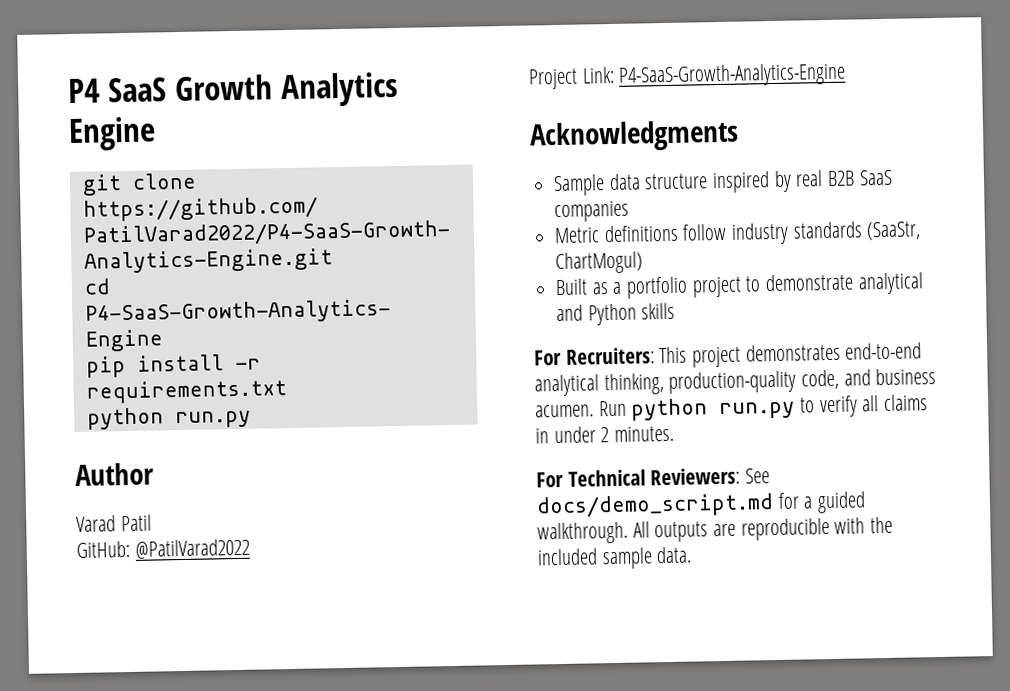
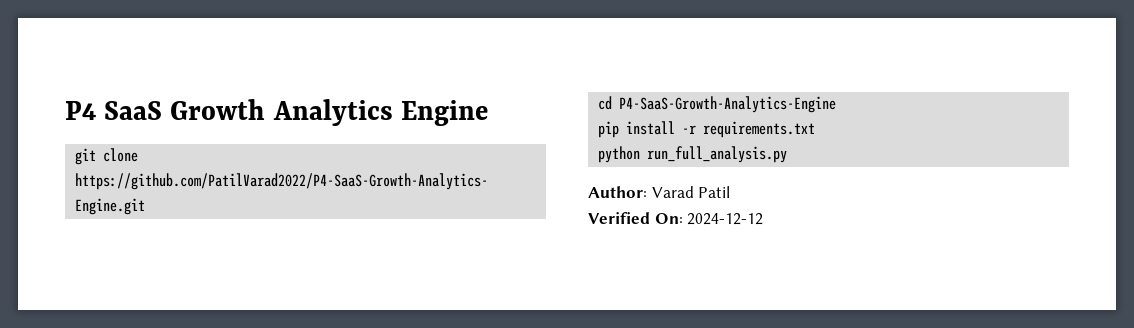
[174,410,251,429] [75,462,154,486] run.py // Author // -> [647,146,788,163] [588,186,647,198] run_full_analysis.py // Author:
[76,538,250,559] [528,62,847,90] [529,119,739,153] [553,169,893,197] [554,200,630,223] [554,221,922,245] [555,251,644,275] [555,272,924,299] [556,302,676,326] [534,342,923,368] [534,368,937,397] [535,394,929,421] [535,425,675,444] [536,467,770,488] [536,491,867,519] [537,516,894,545] [537,546,693,570] GitHub: @PatilVarad2022 // Project Link: P4-SaaS-Growth-Analytics-Engine // Acknowledgments // Sample data structure inspired by real B2B SaaS companies // Metric definitions follow industry standards (SaaStr, ChartMogul) // Built as a portfolio project to demonstrate analytical and Python skills // For Recruiters: This project demonstrates end-to-end analytical thinking, production-quality code, and business acumen. Run python run.py to verify all claims in under 2 minutes. // For Technical Reviewers: See docs/demo_script.md for a guided walkthrough. All outputs are reproducible with the included sample data. -> [588,212,764,225] Verified On: 2024-12-12

